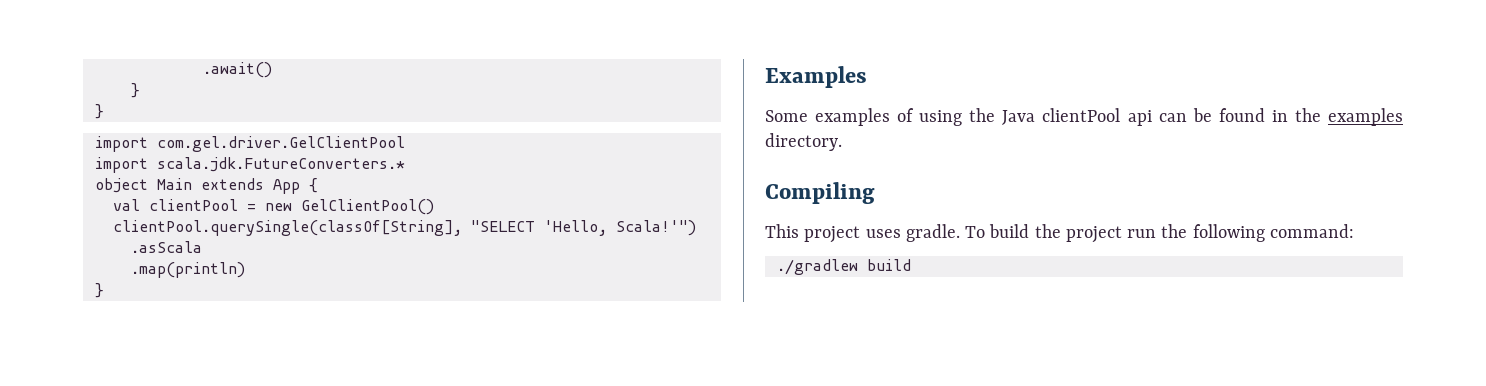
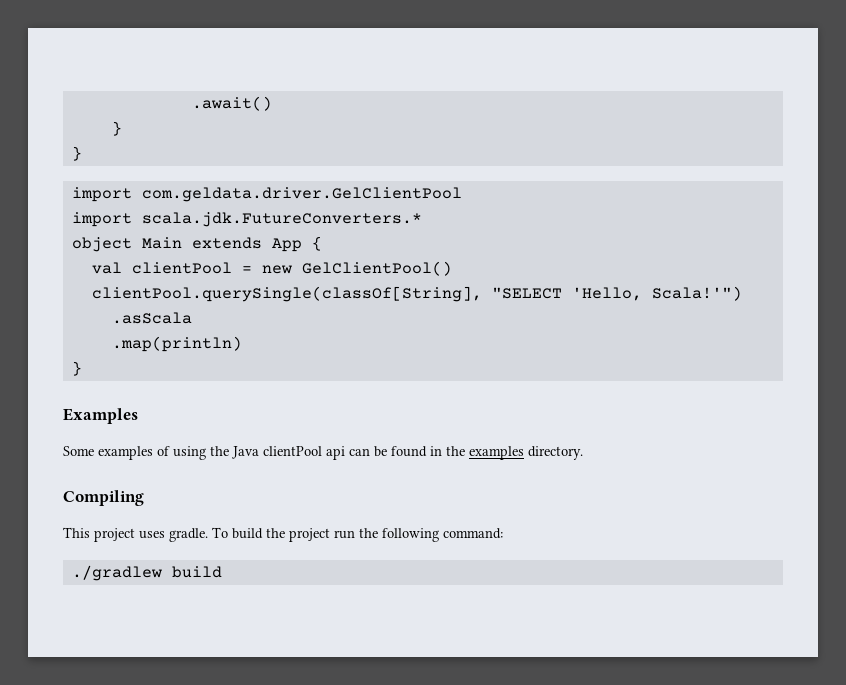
[156,136,405,152] com.gel.driver.GelClientPool -> [141,187,462,202] com.geldata.driver.GelClientPool

